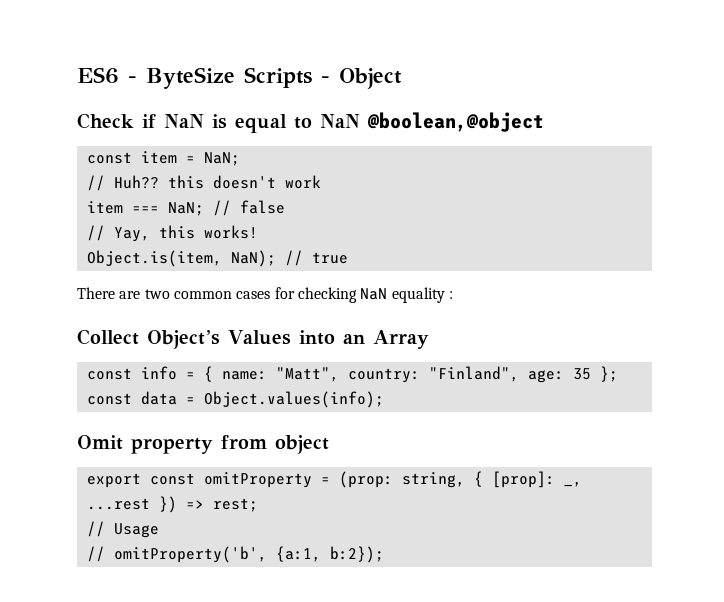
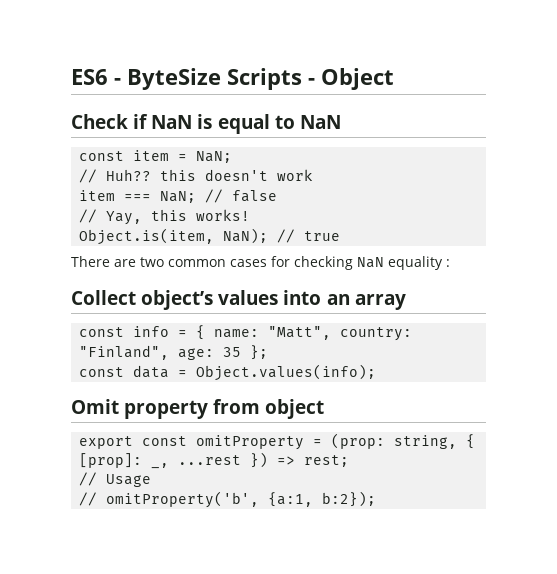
[368,112,544,132] @boolean,@object -> (341, 122) none
[147,330,291,349] Object’s Values -> [141,290,279,310] object’s values
[372,330,429,349] Array -> [354,294,406,310] array

